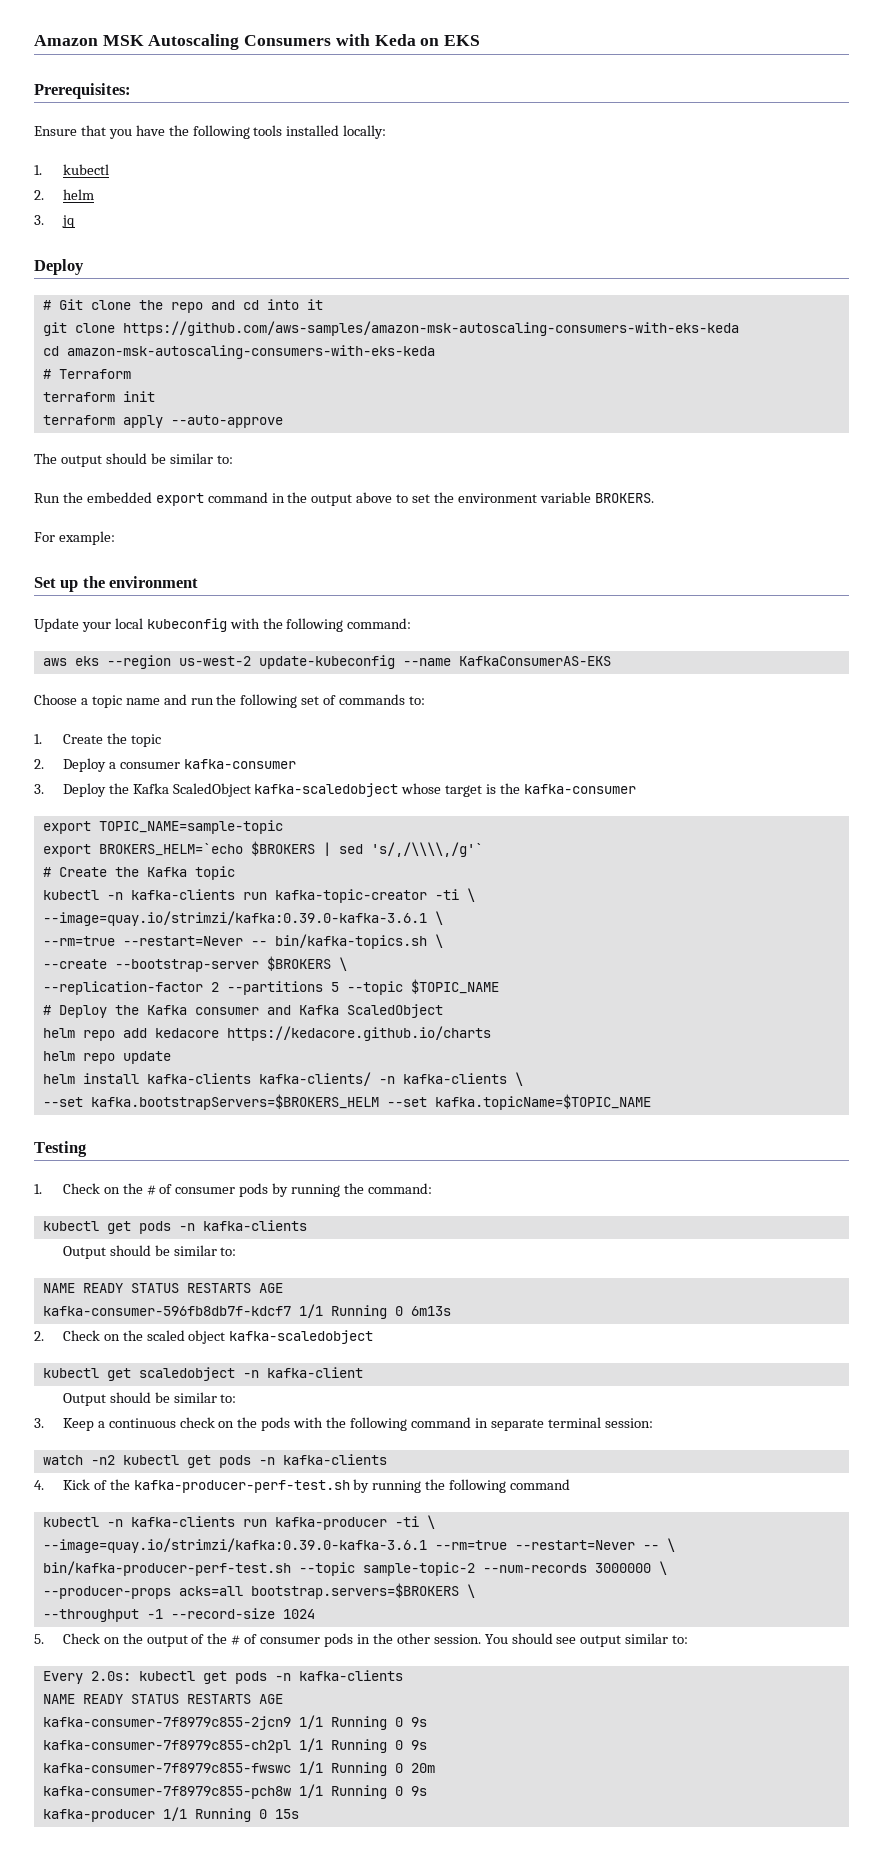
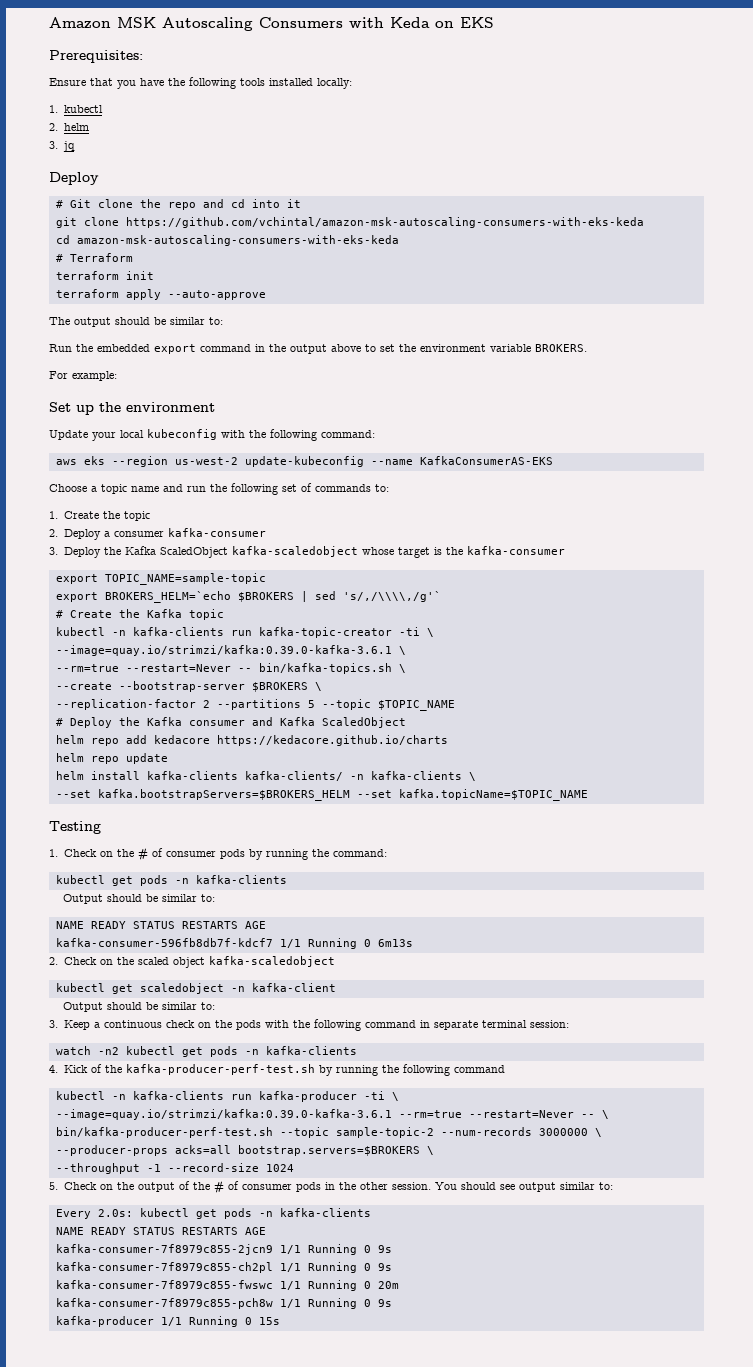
[122,321,739,336] https://github.com/aws-samples/amazon-msk-autoscaling-consumers-with-eks-keda -> [125,217,644,228] https://github.com/vchintal/amazon-msk-autoscaling-consumers-with-eks-keda

